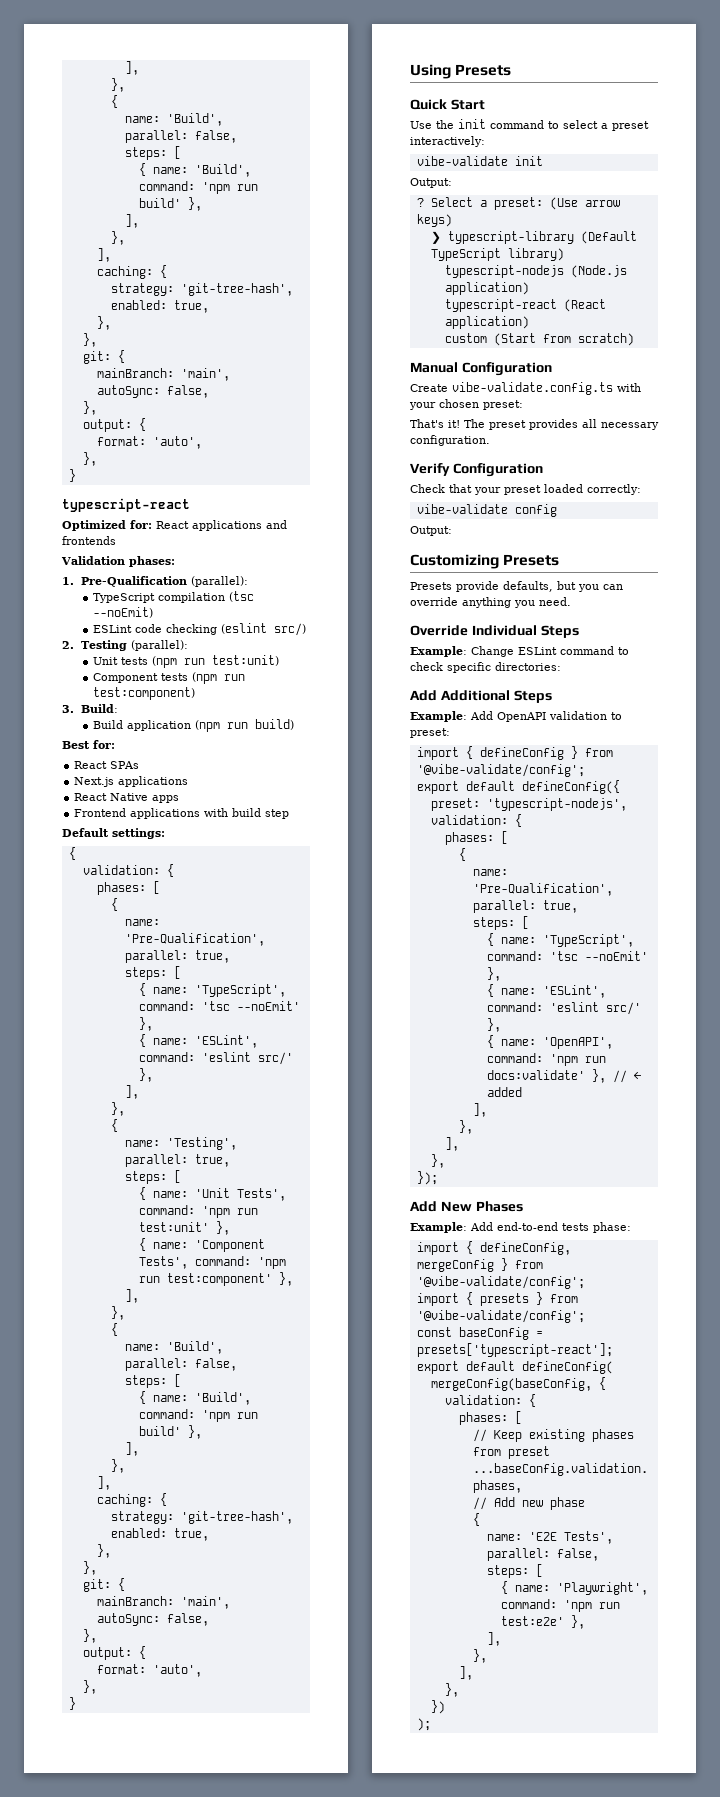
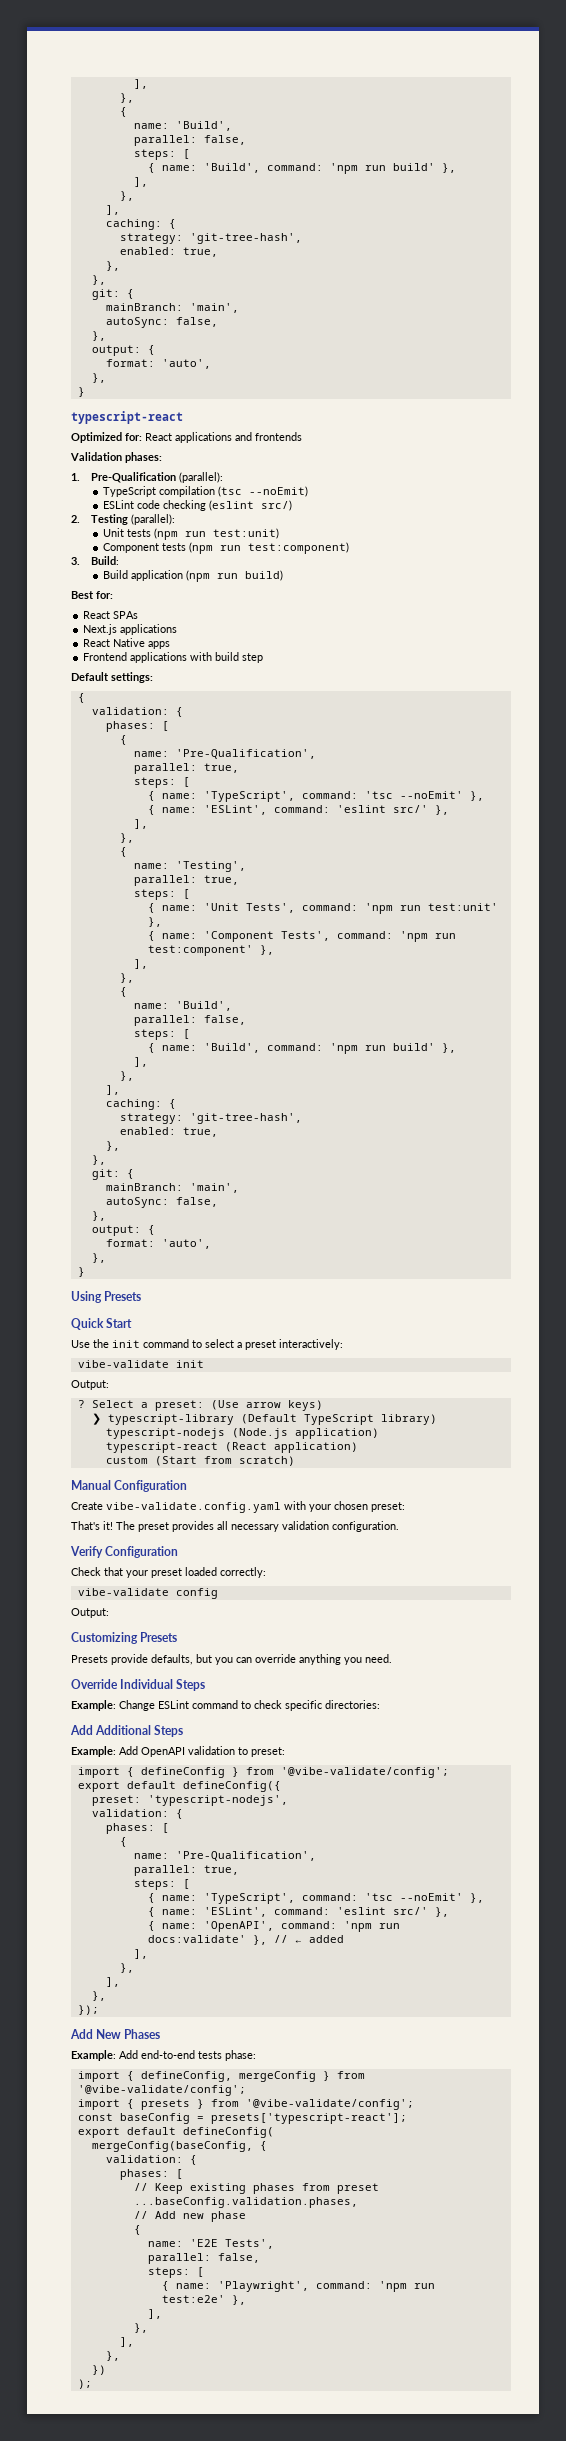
[452,382,613,395] vibe-validate.config.ts -> [106,1502,281,1513] vibe-validate.config.yaml
(659, 426) none -> [282,1521,329,1530] validation

